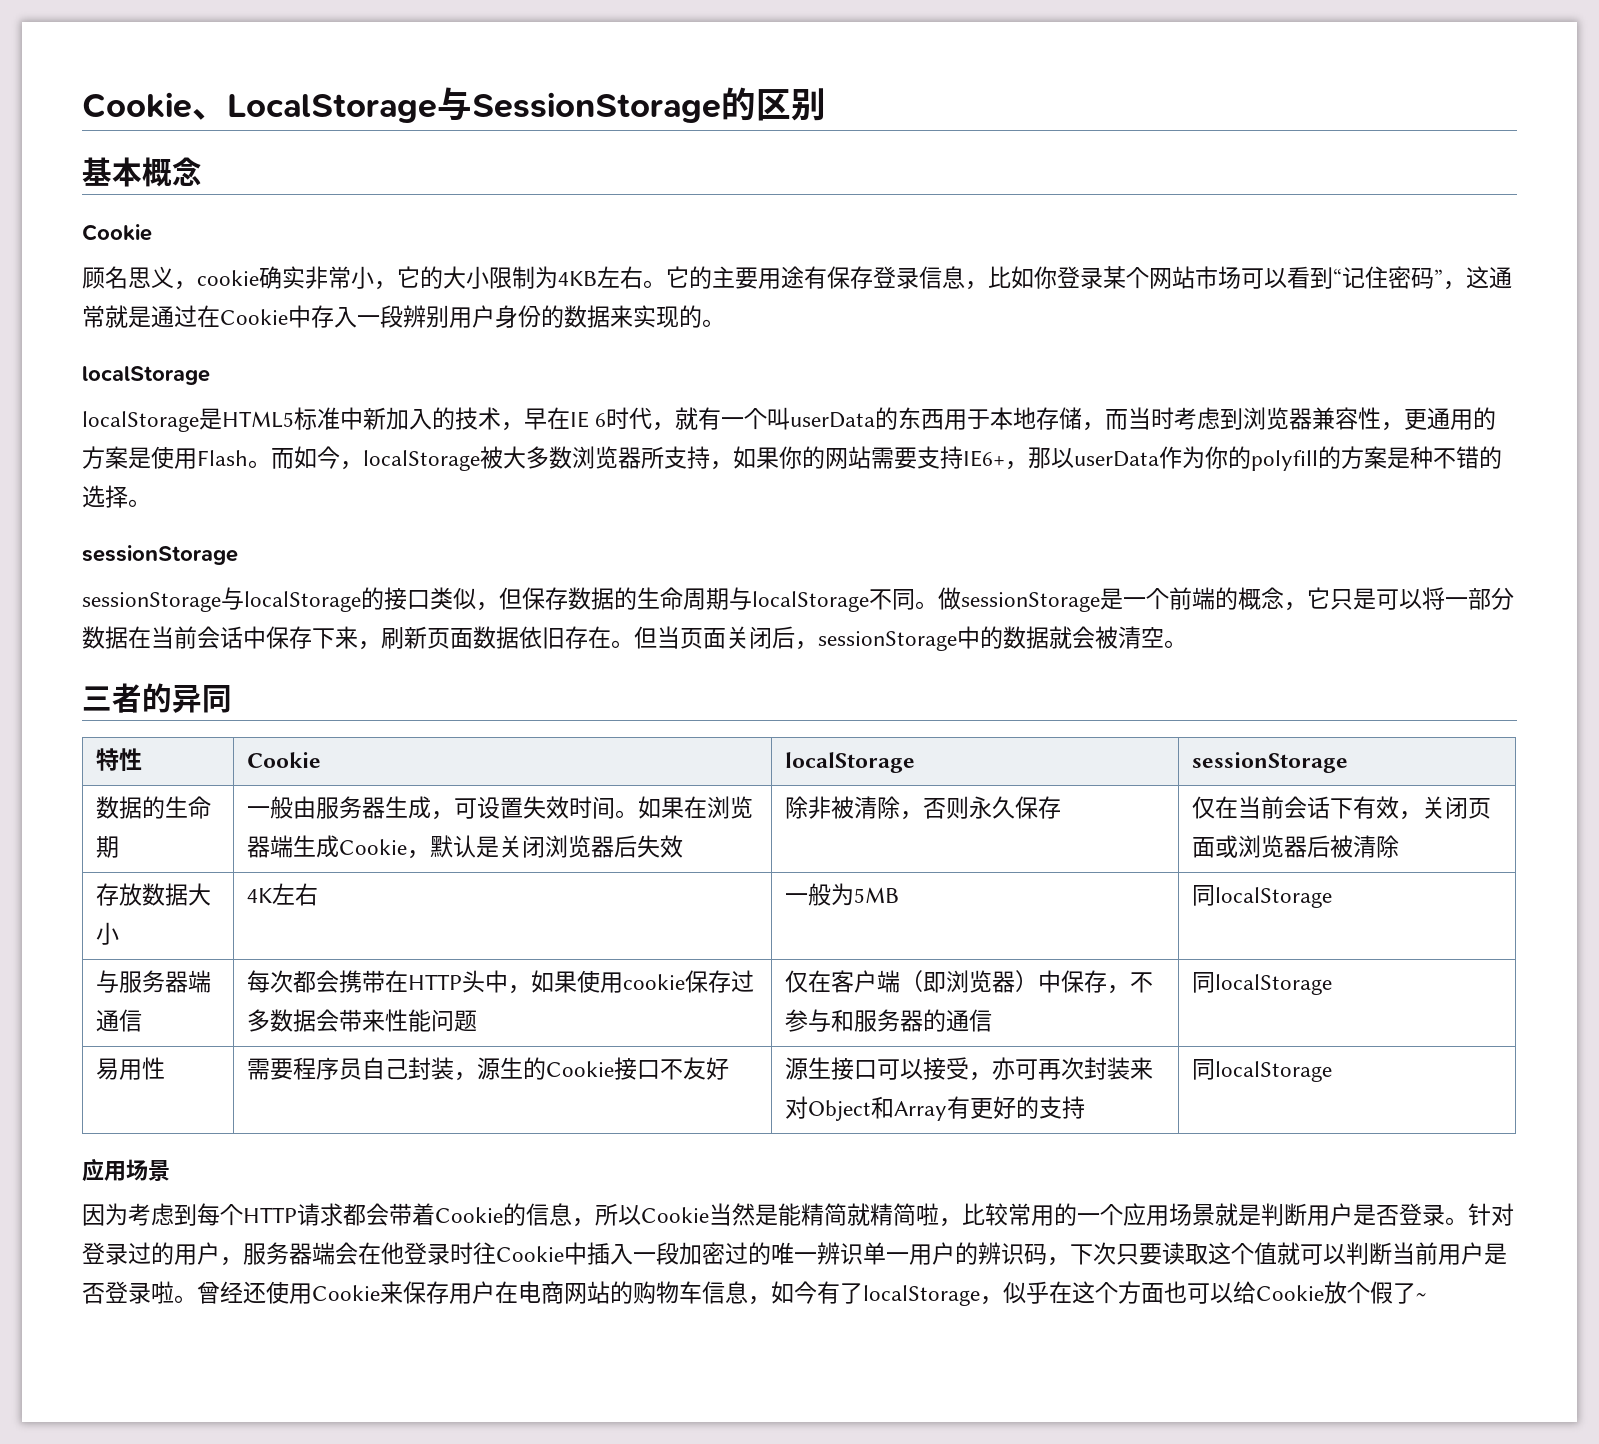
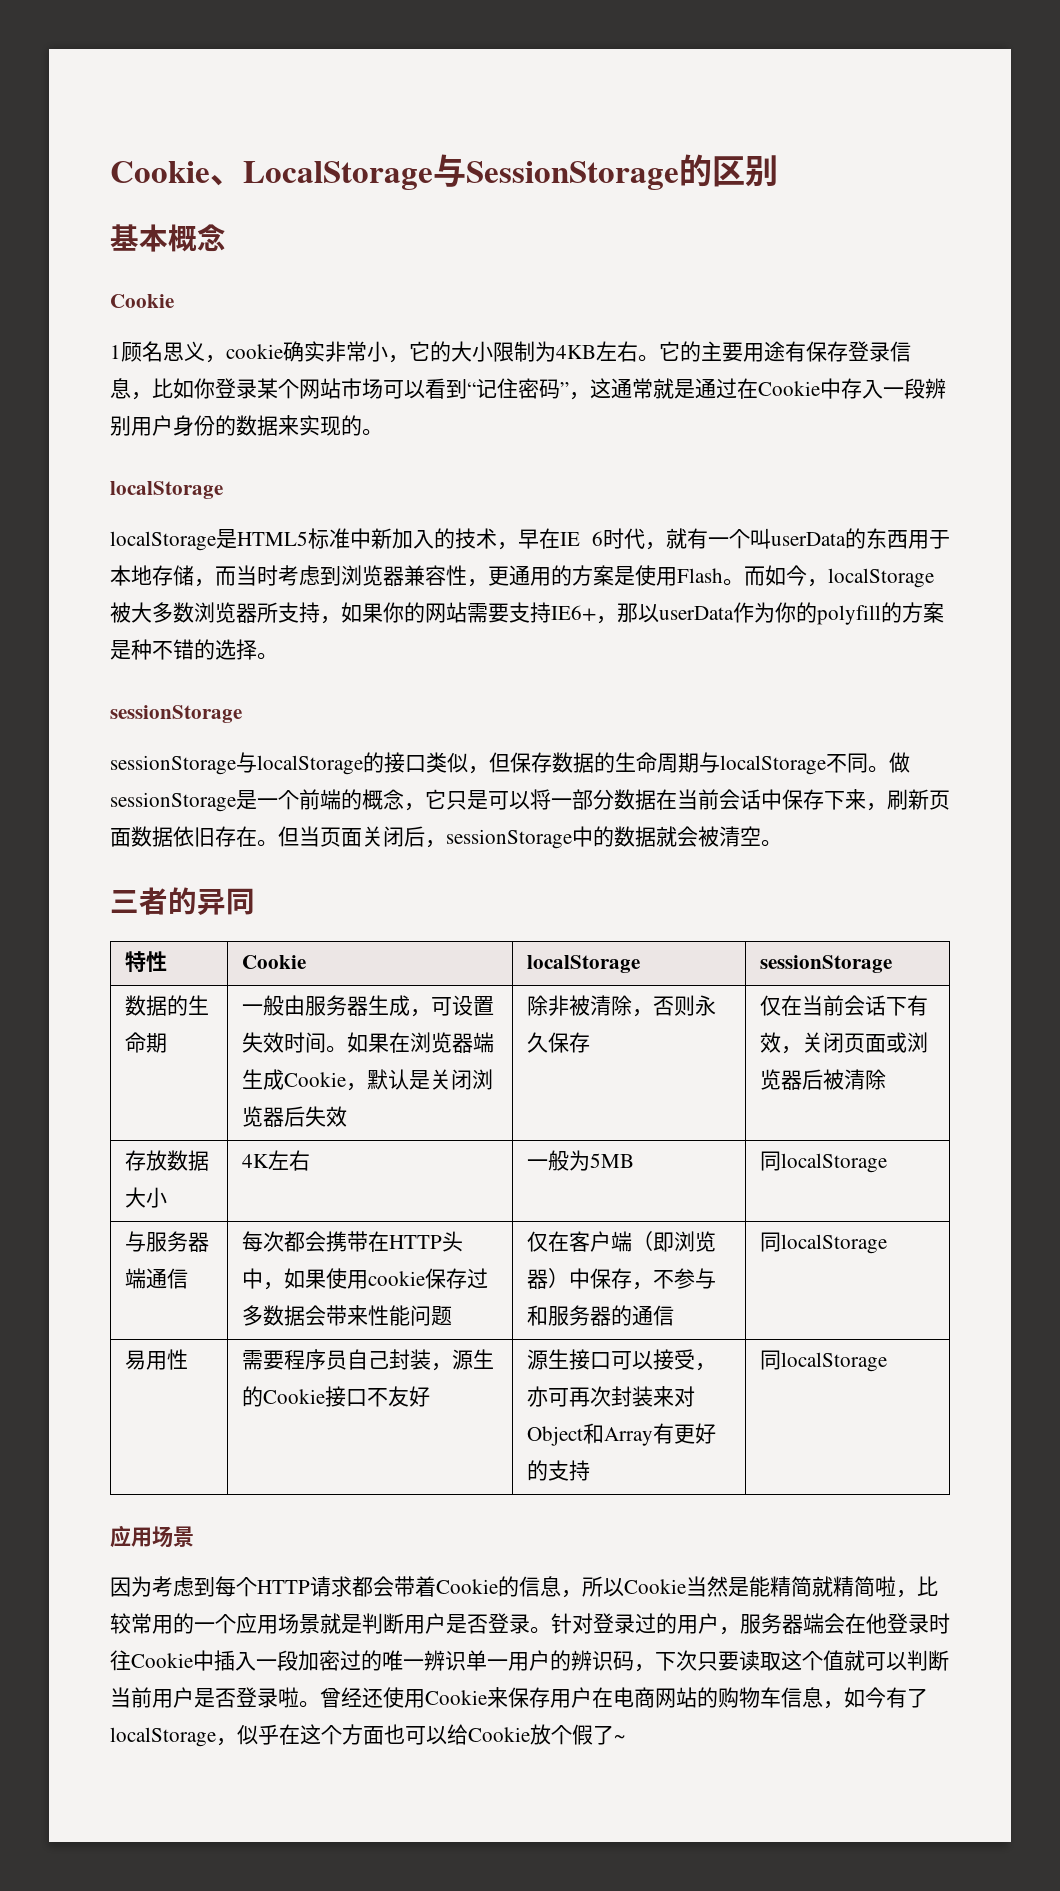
(152, 232) none -> [110,345,121,359] 1

